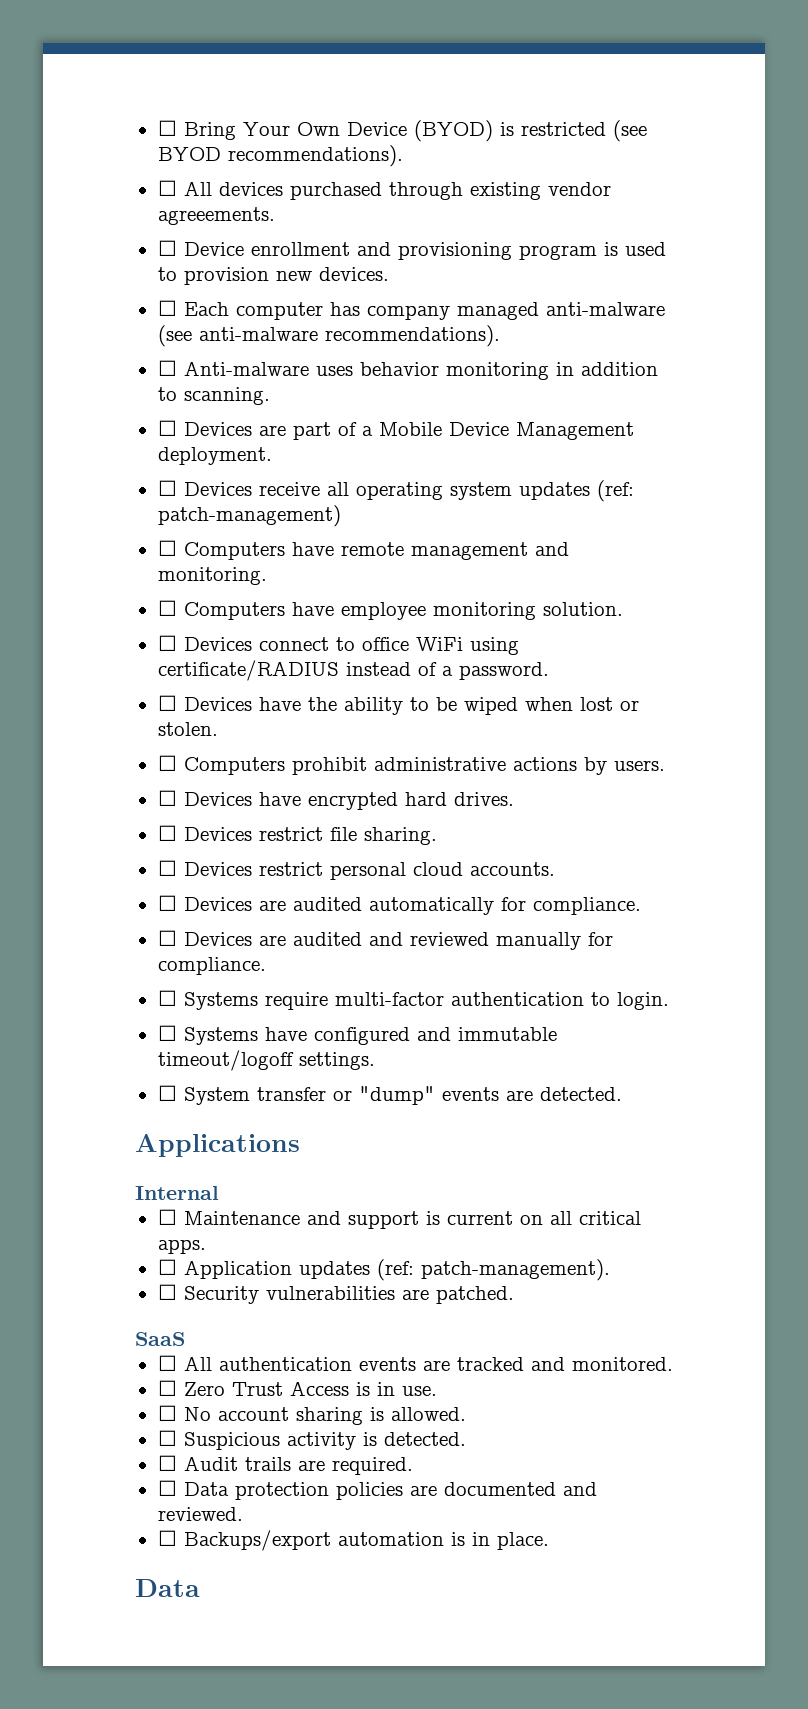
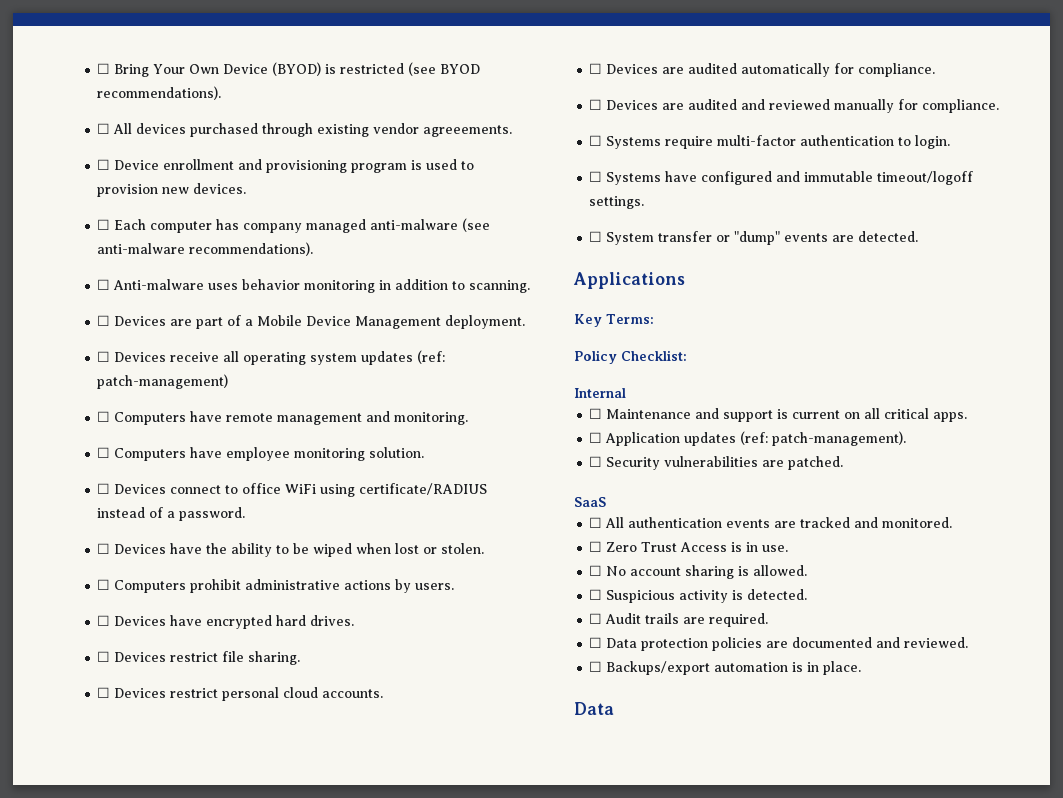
(300, 1145) none -> [574,314,654,327] [574,350,687,364] // Key Terms: // Policy Checklist:

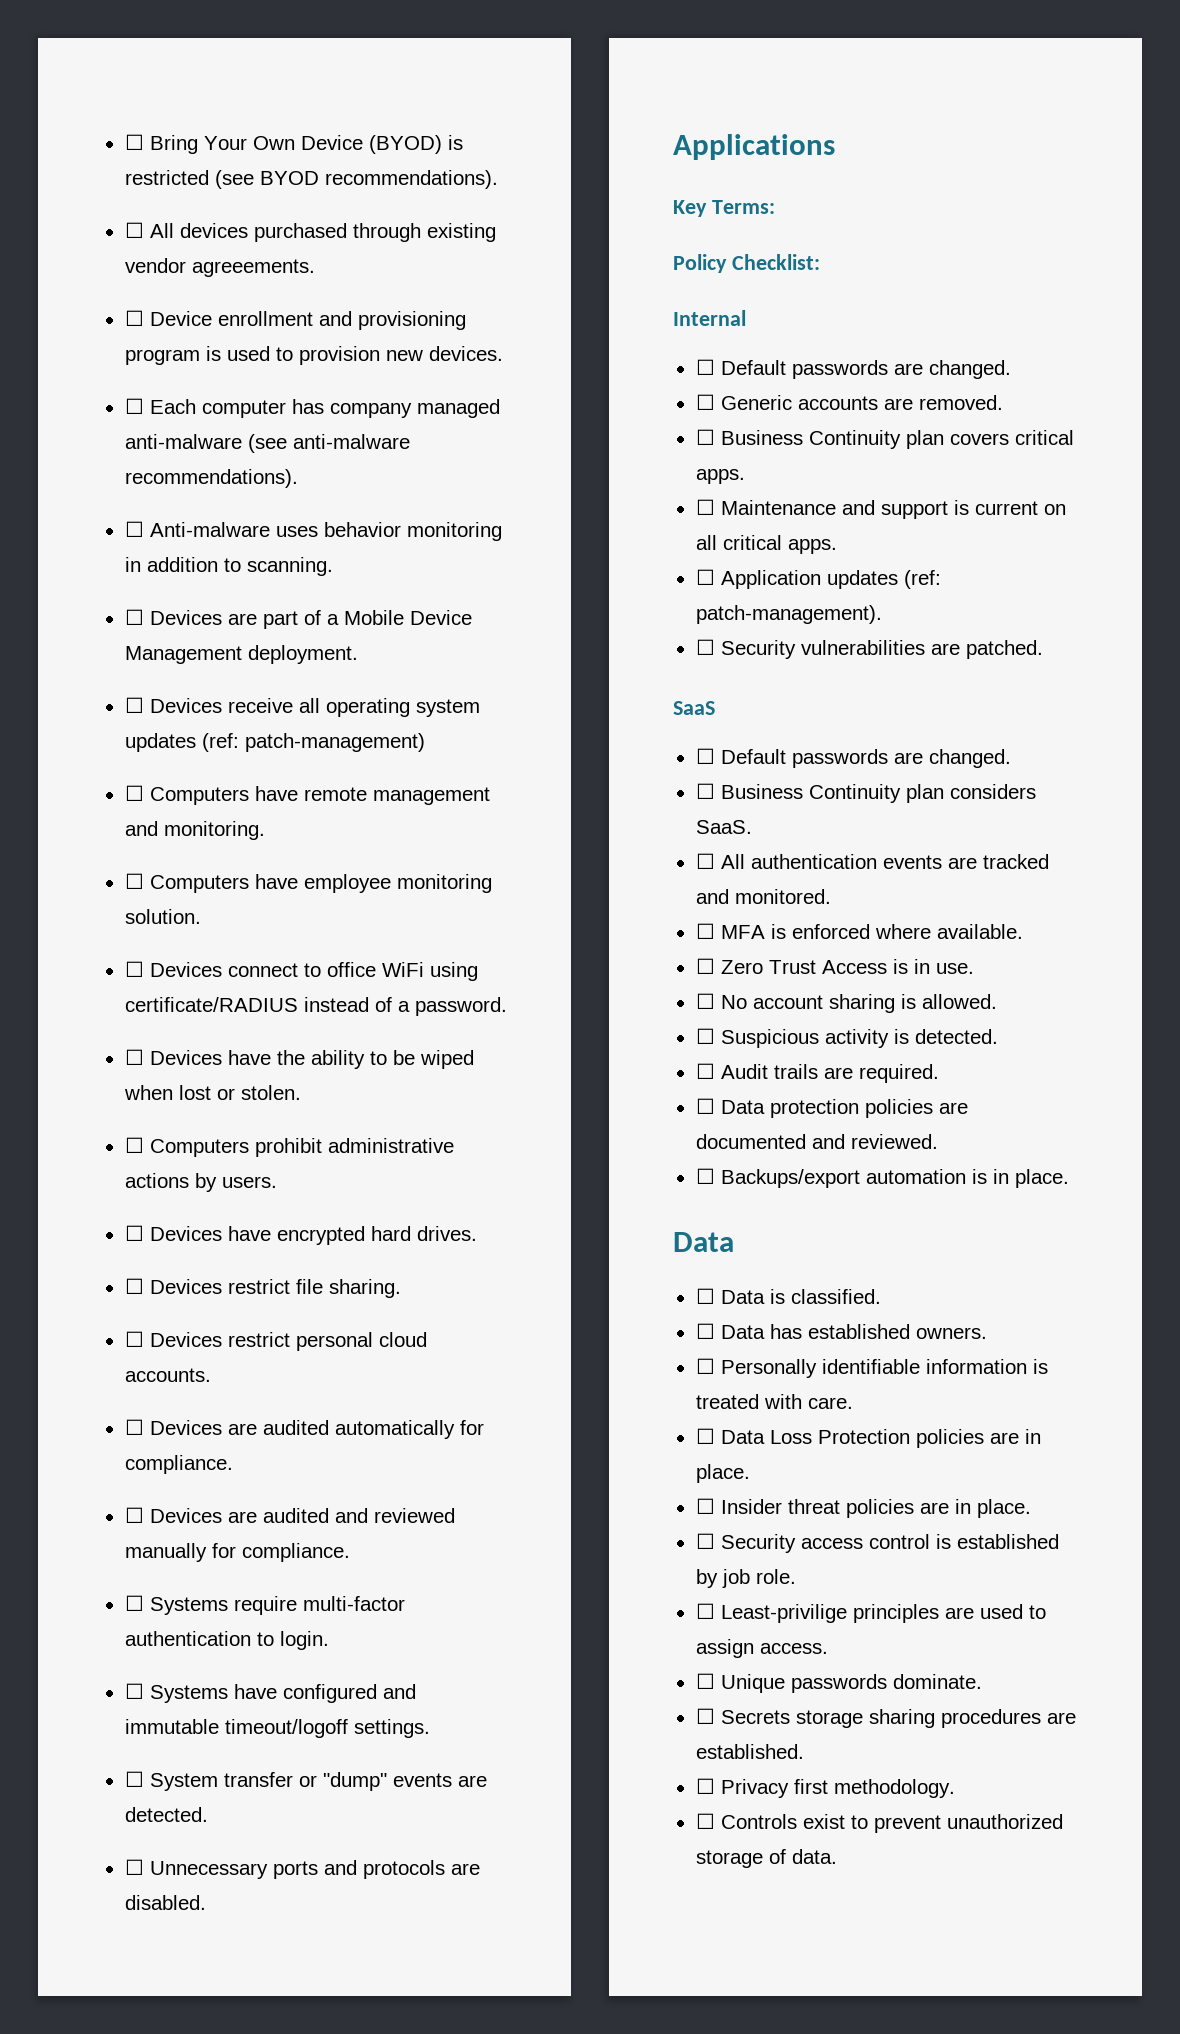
(919, 236) none -> [124,1859,480,1879] [124,1895,206,1910] // ☐ Unnecessary ports and protocols are disabled.
(626, 393) none -> [695,359,1011,379] [695,394,1003,410] [695,429,1074,449] [695,469,745,484] // ☐ Default passwords are changed. // ☐ Generic accounts are removed. // ☐ Business Continuity plan covers critical apps.
(606, 502) none -> [695,748,1011,768] [695,783,1036,803] [695,820,752,834] // ☐ Default passwords are changed. // ☐ Business Continuity plan considers SaaS.
(953, 522) none -> [695,923,1023,939] // ☐ MFA is enforced where available.
(614, 708) none -> [695,1288,881,1304] [695,1323,987,1339] [695,1358,1048,1378] [695,1394,853,1409] [695,1428,1041,1448] [695,1464,750,1483] [695,1498,1031,1518] [695,1533,1059,1553] [695,1569,796,1588] [695,1603,1046,1623] [695,1639,828,1658] [695,1673,982,1693] [695,1708,1076,1728] [695,1744,804,1759] [695,1778,955,1798] [695,1813,1063,1833] [695,1849,837,1868] // ☐ Data is classified. // ☐ Data has established owners. // ☐ Personally identifiable information is treated with care. // ☐ Data Loss Protection policies are in place. // ☐ Insider threat policies are in place. // ☐ Security access control is established by job role. // ☐ Least-privilige principles are used to assign access. // ☐ Unique passwords dominate. // ☐ Secrets storage sharing procedures are established. // ☐ Privacy first methodology. // ☐ Controls exist to prevent unauthorized storage of data.

